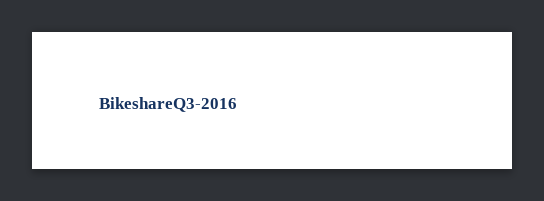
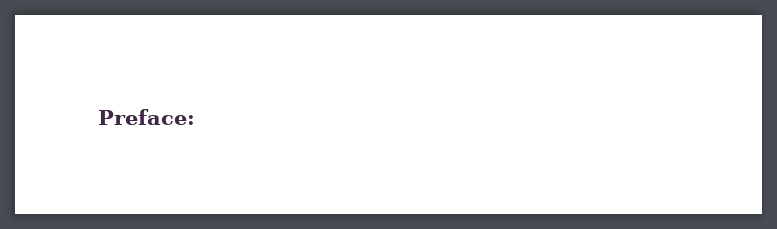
[99,97,237,112] BikeshareQ3-2016 -> [98,109,195,125] Preface:

